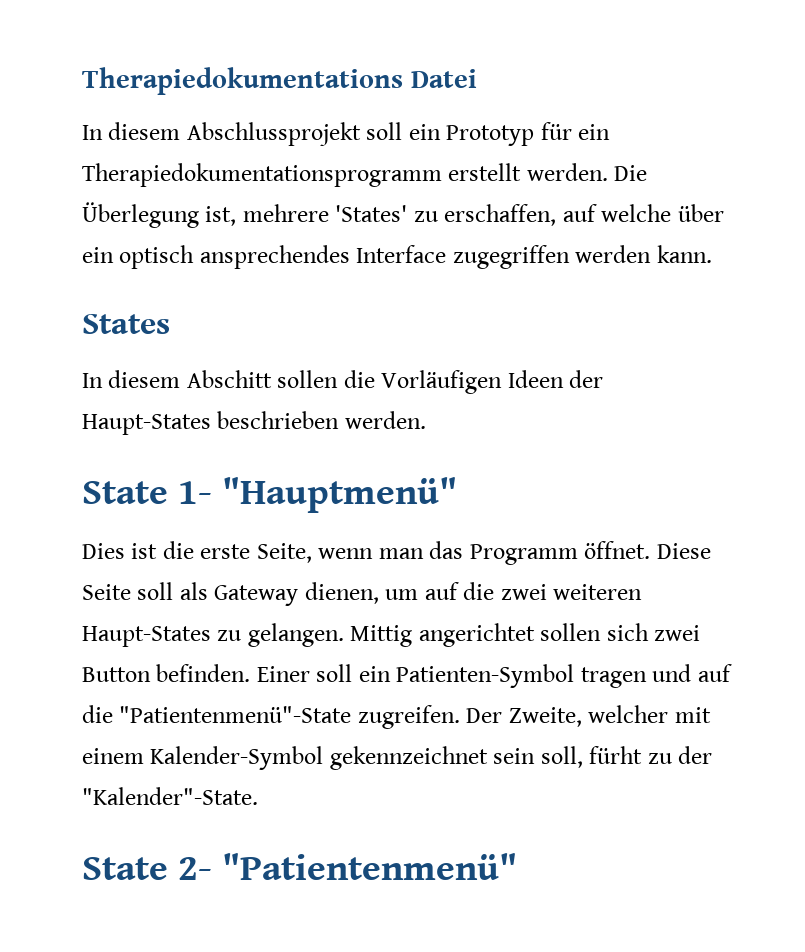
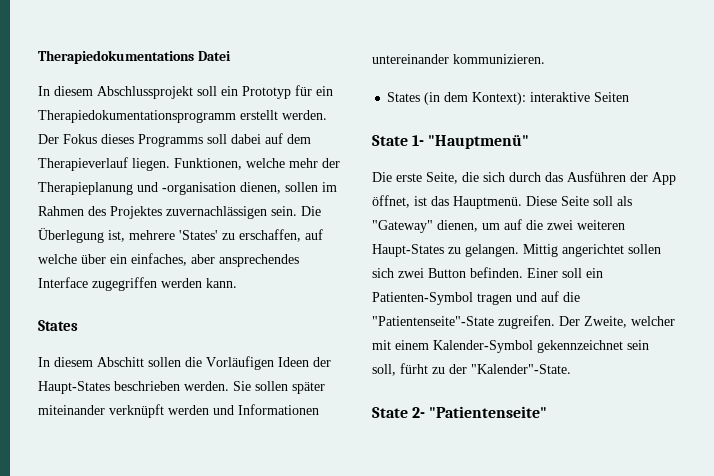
(608, 172) none -> [38,133,311,147] [38,157,340,171] [38,182,337,195] [38,206,297,219] Der Fokus dieses Programms soll dabei auf dem Therapieverlauf liegen. Funktionen, welche mehr der Therapieplanung und -organisation dienen, sollen im Rahmen des Projektes zuvernachlässigen sein.
[119,245,195,269] optisch -> [131,253,215,266] einfaches, aber
[82,477,458,513] [82,541,651,565] // State 1- "Hauptmenü" // Dies ist die erste Seite, wenn man das Programm öffnet. -> [233,381,325,394] [38,404,319,418] [372,54,545,64] [387,92,630,105] [372,135,530,149] [372,171,676,185] [372,195,522,209] Sie sollen später miteinander verknüpft werden und Informationen untereinander kommunizieren. // States (in dem Kontext): interaktive Seiten // State 1- "Hauptmenü" // Die erste Seite, die sich durch das Ausführen der App öffnet, ist das Hauptmenü.
[214,585,299,606] Gateway -> [372,220,433,233] "Gateway"
[119,706,352,723] "Patientenmenü"-State -> [372,316,494,326] "Patientenseite"-State
[222,853,518,880] "Patientenmenü" -> [429,406,548,418] "Patientenseite"

